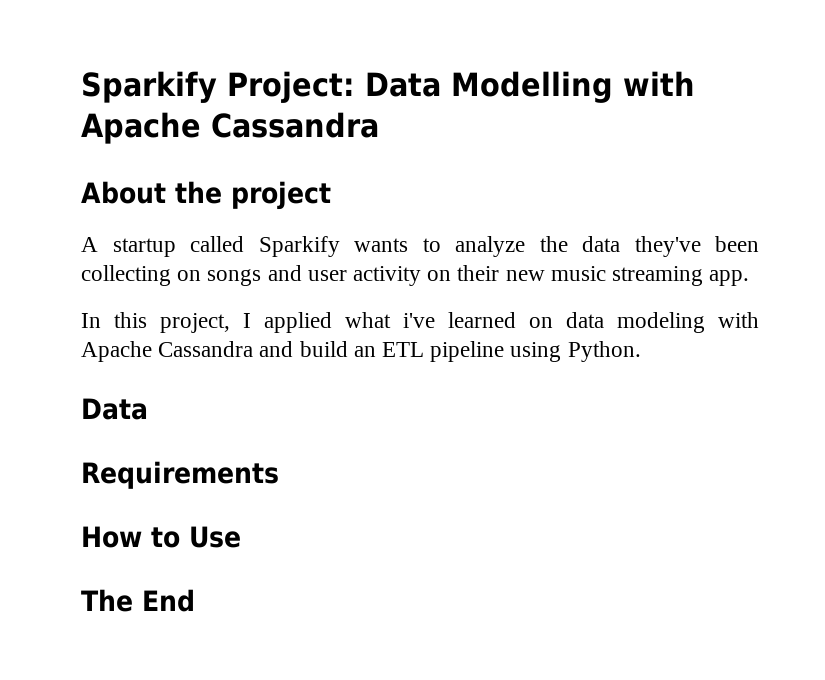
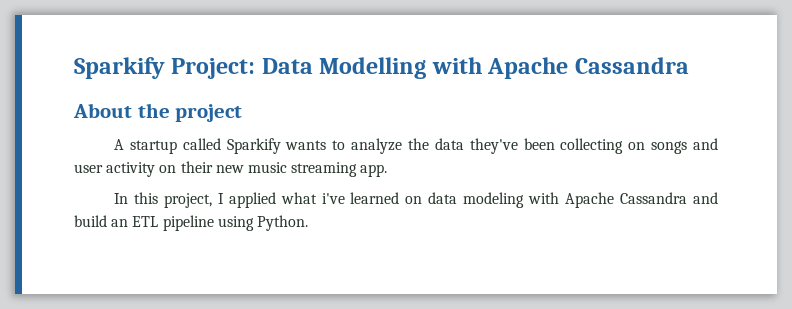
[81,398,148,420] [81,461,279,489] [81,526,241,548] [81,589,195,612] // Data // Requirements // How to Use // The End -> (308, 223) none

